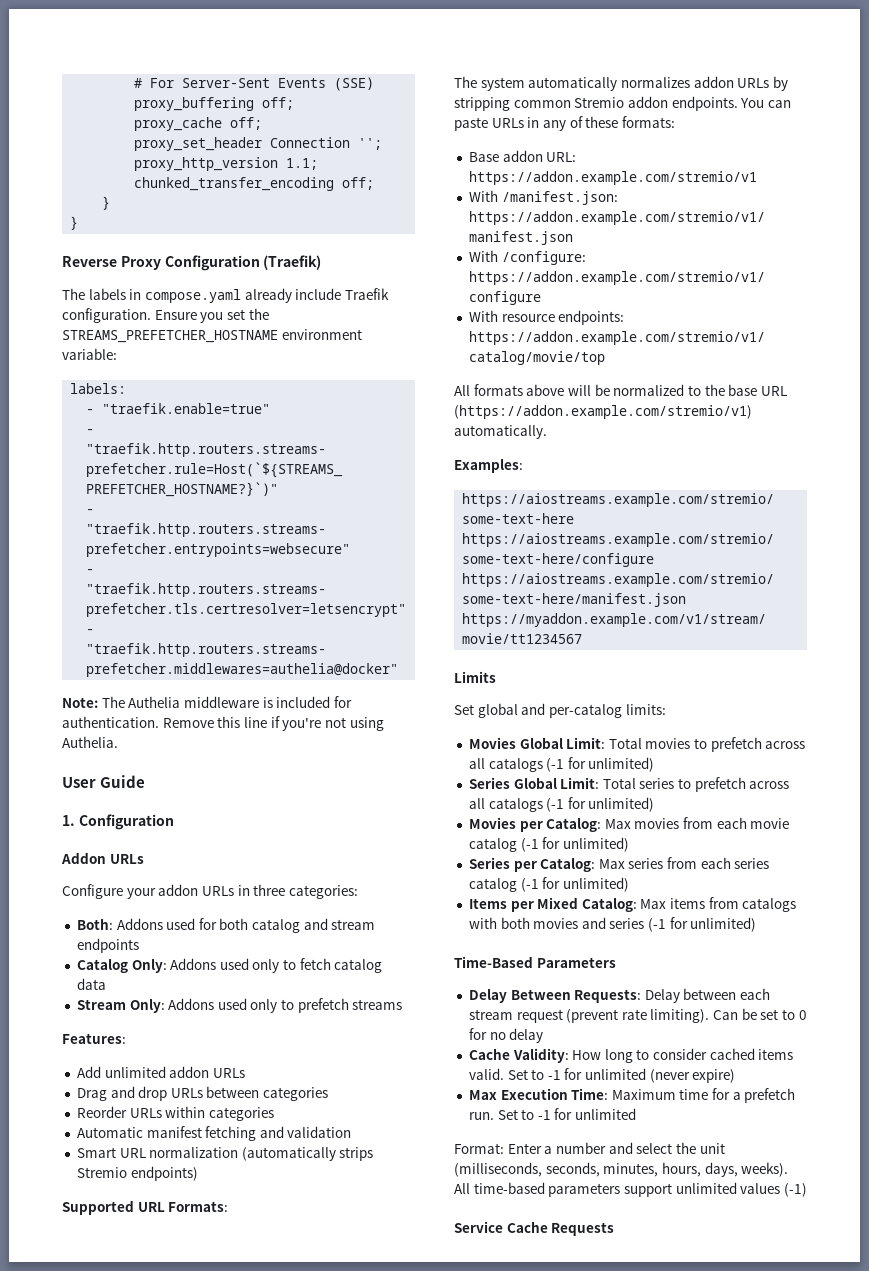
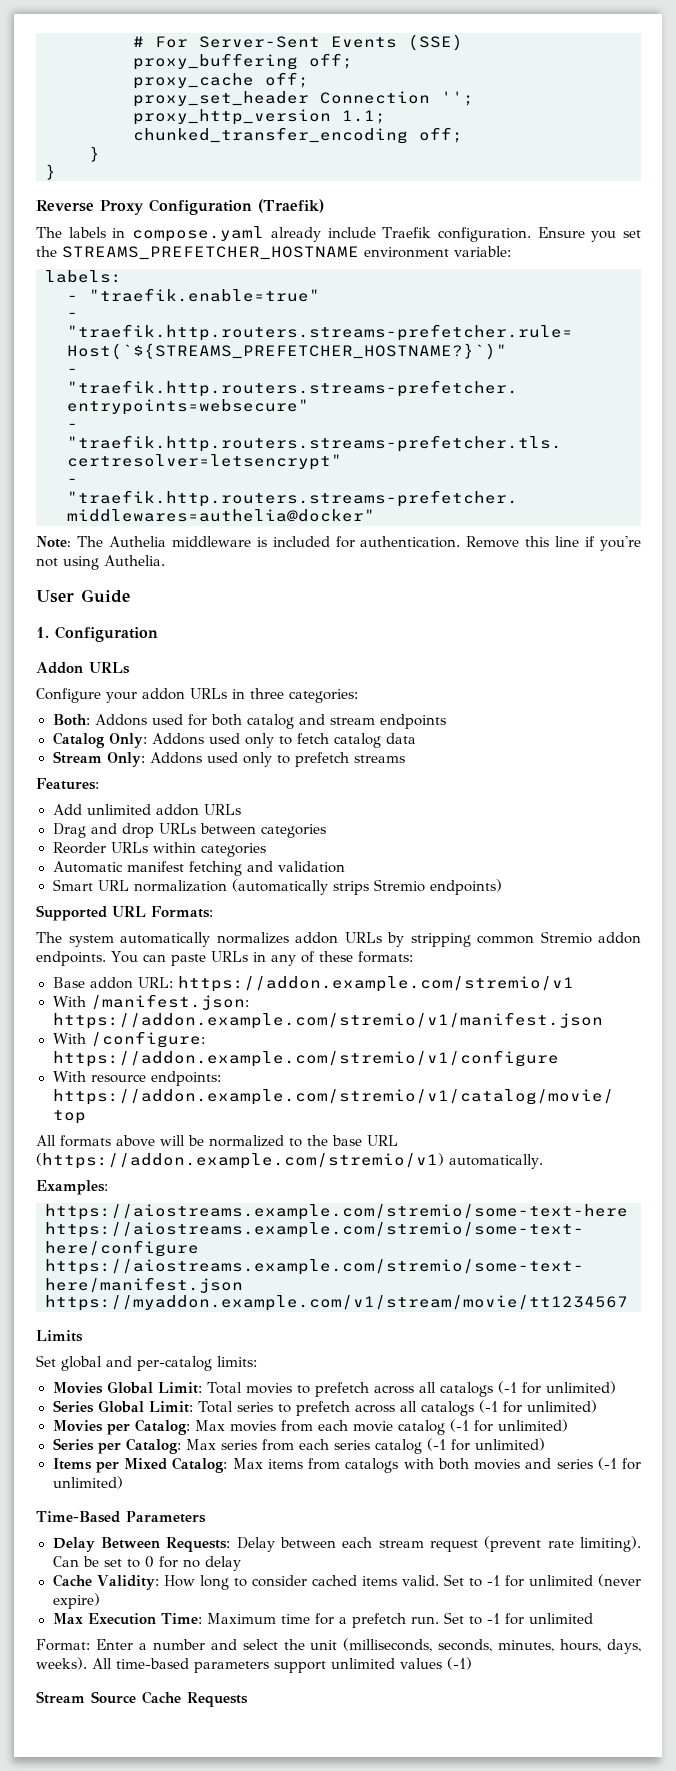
[454,1221,503,1233] Service -> [36,1691,136,1704] Stream Source

